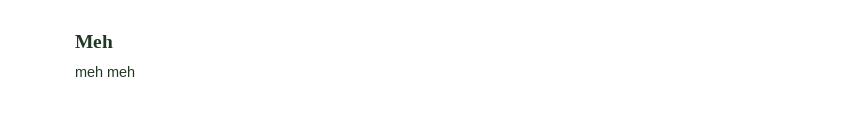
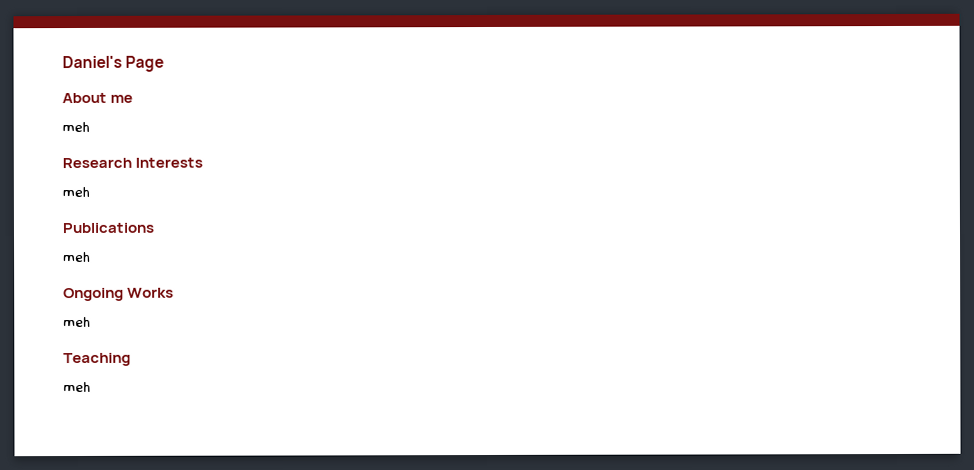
[75,35,113,48] [75,66,135,77] Meh // meh meh -> [62,55,165,72] [62,92,134,104] [62,121,90,133] [62,157,204,169] [62,186,90,198] [62,222,154,234] [63,251,91,263] [63,287,175,302] [63,316,91,328] [63,352,131,367] [63,381,91,393] Daniel's Page // About me // meh // Research Interests // meh // Publications // meh // Ongoing Works // meh // Teaching // meh

